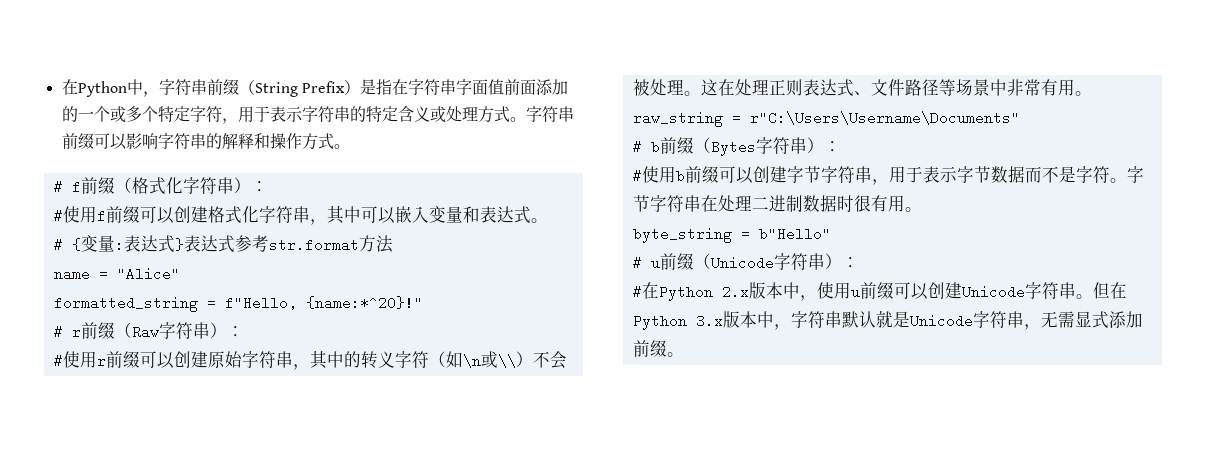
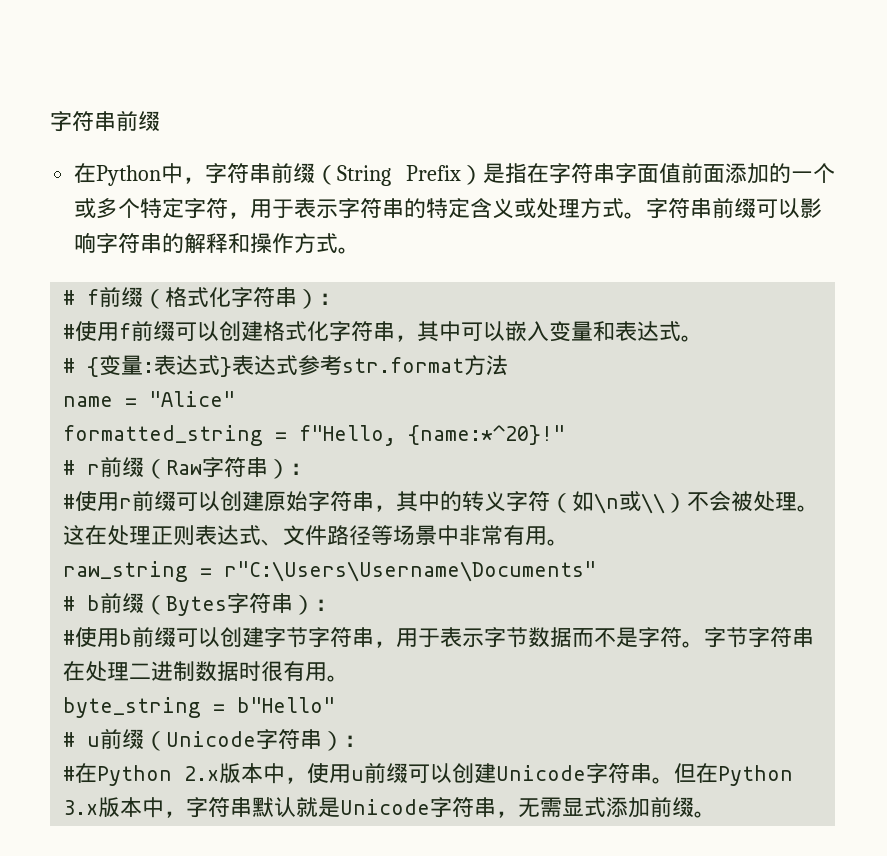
(61, 87) none -> [50,110,160,132] 字符串前缀 //

